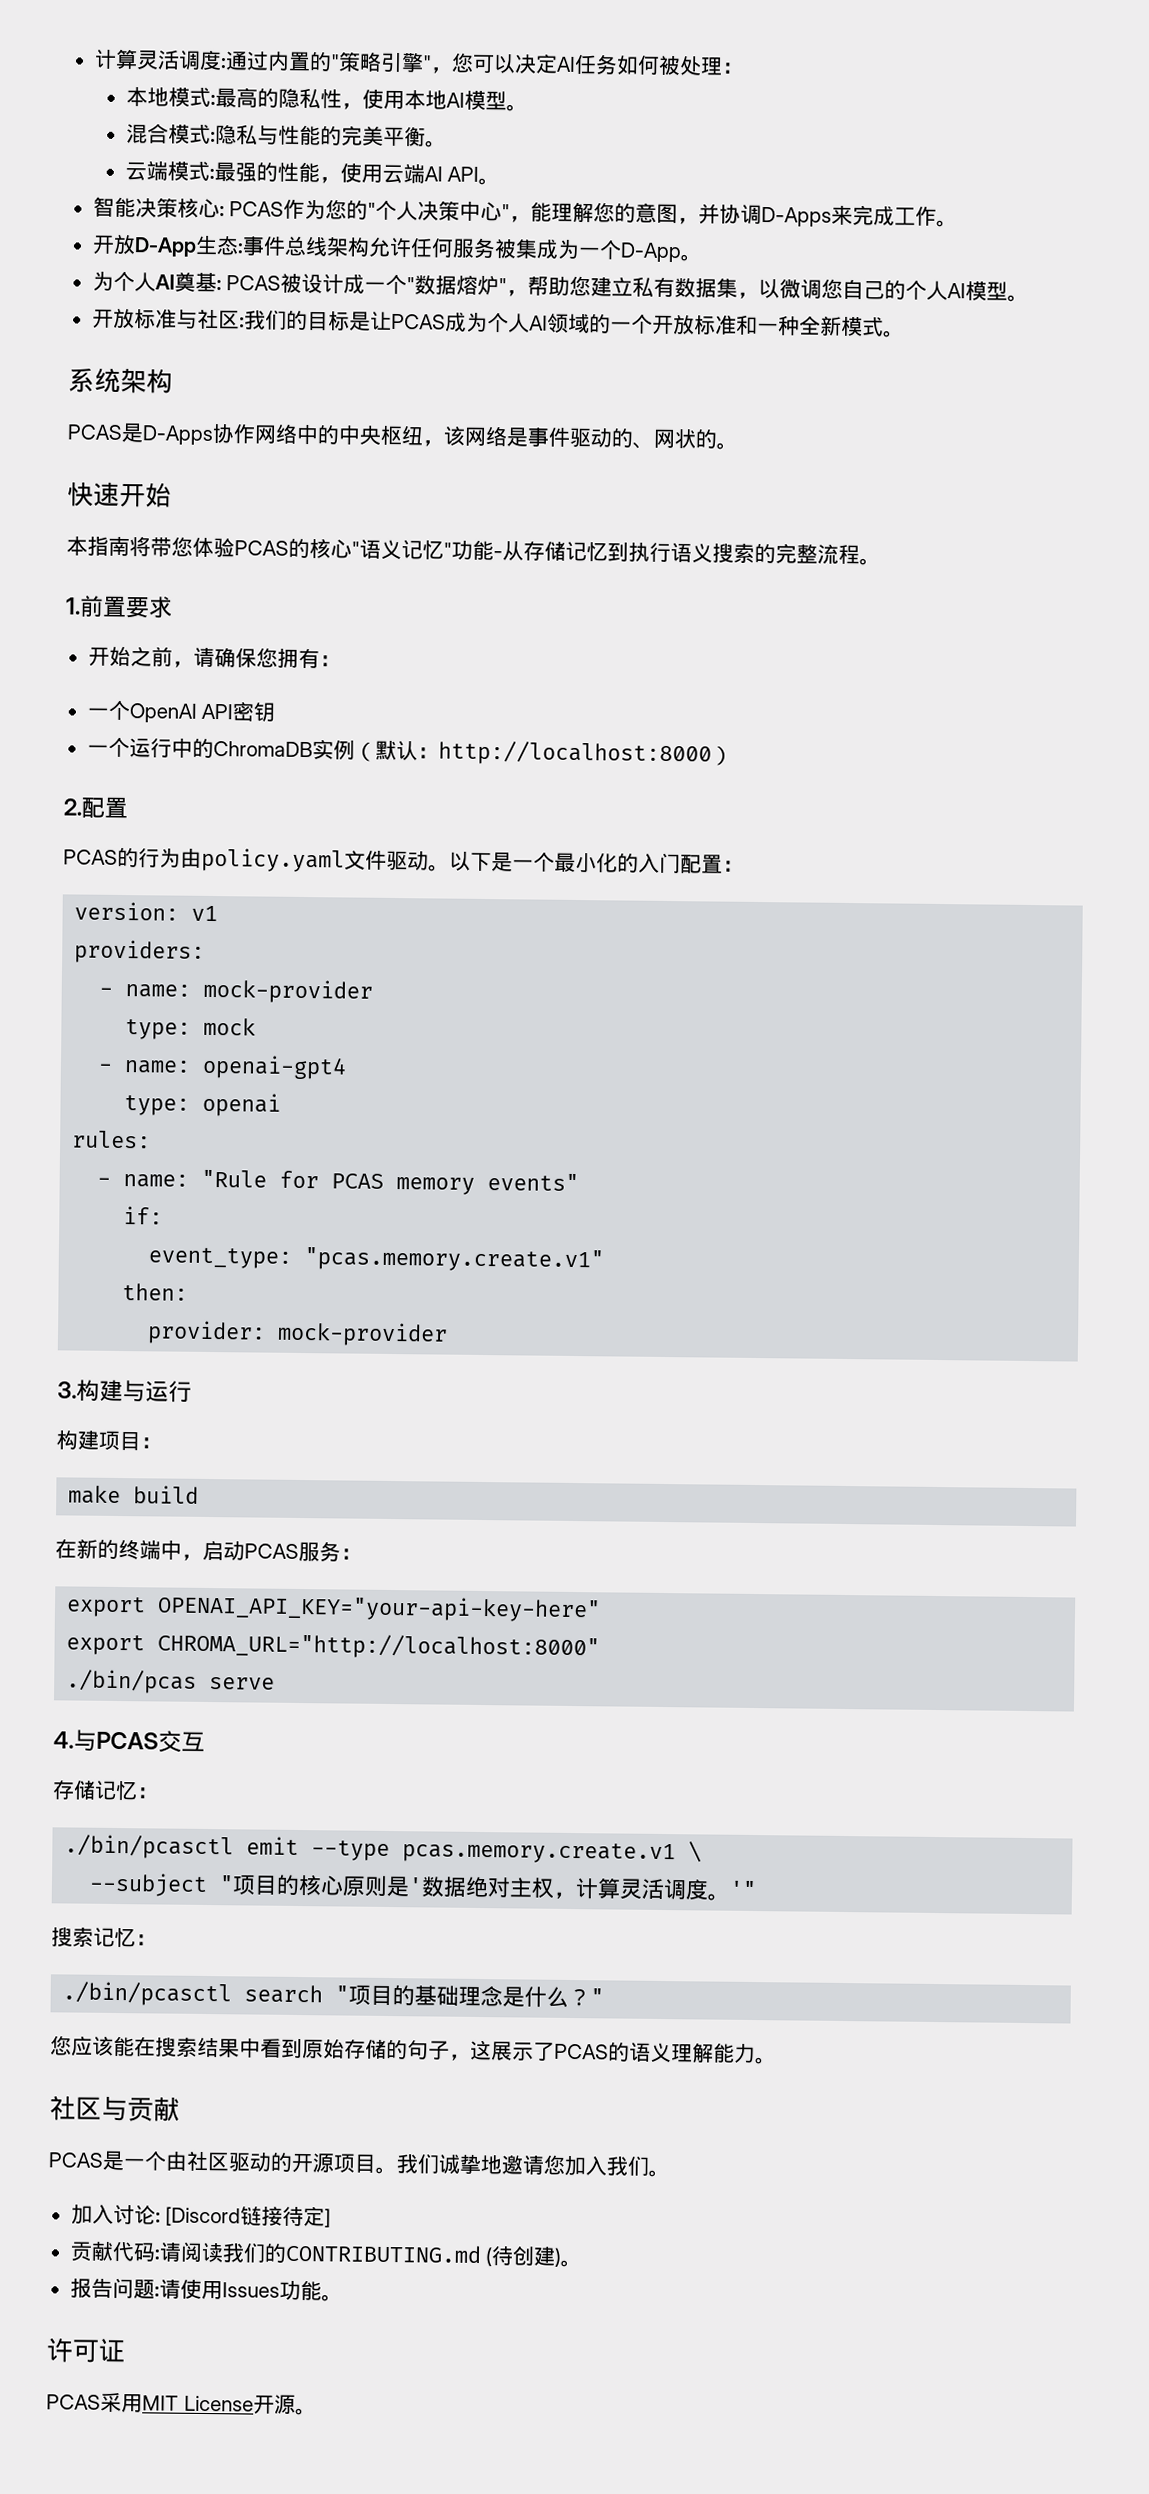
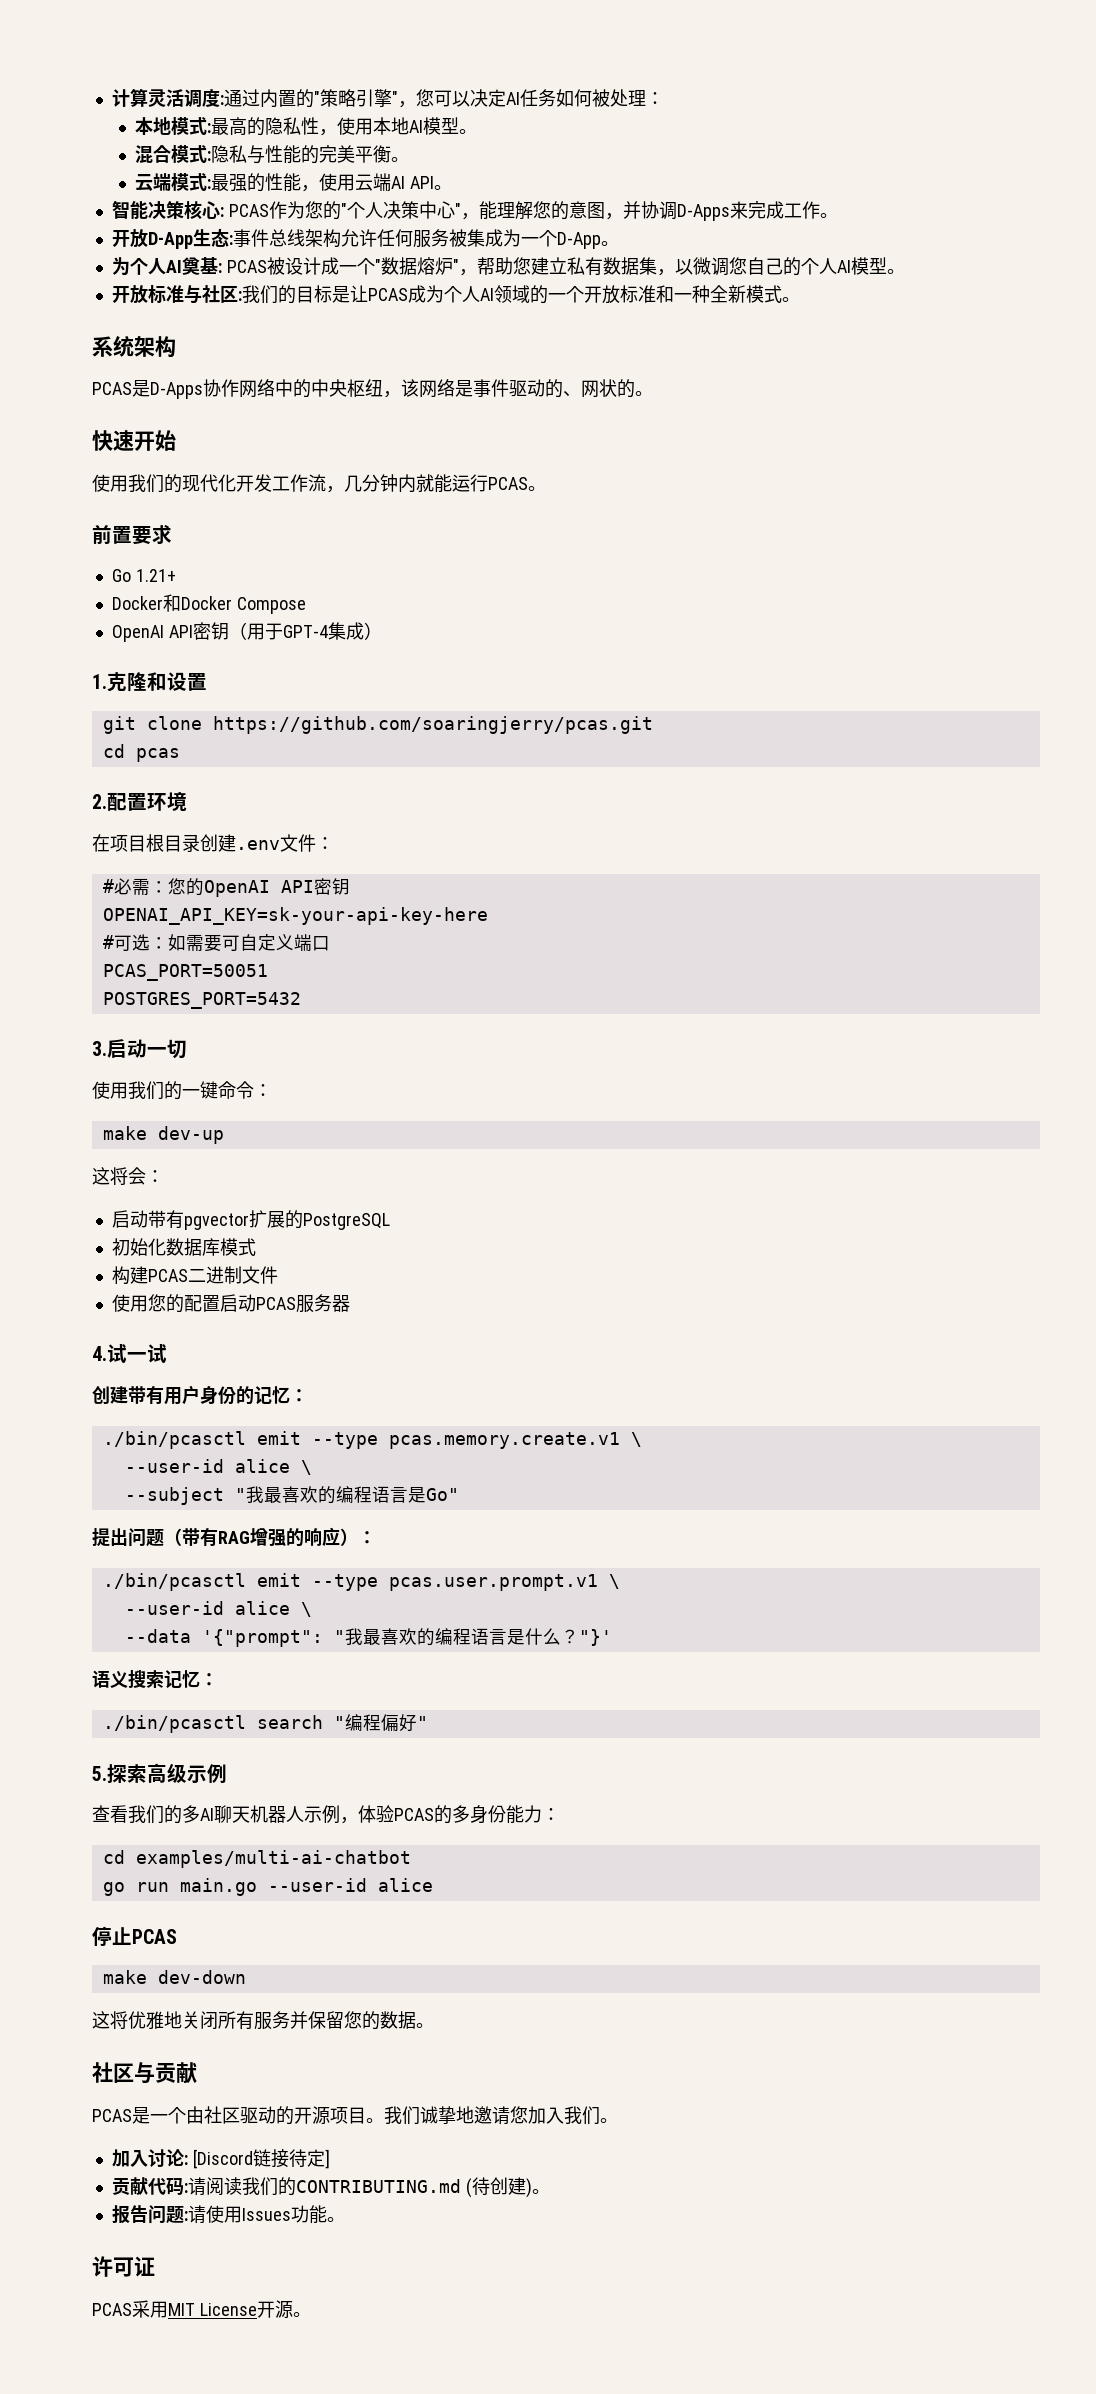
[66,535,881,566] [65,597,81,615] 本指南将带您体验PCAS的核心"语义记忆"功能-从存储记忆到执行语义搜索的完整流程。 // 1. -> [92,474,546,493] 使用我们的现代化开发工作流，几分钟内就能运行PCAS。 //
[87,645,341,669] [86,700,276,723] [86,737,733,767] [63,796,128,819] [63,847,744,874] [74,901,219,922] [74,939,206,964] [99,978,374,1004] [125,1017,257,1040] [98,1054,348,1080] [124,1092,282,1117] [72,1130,152,1149] [97,1169,580,1195] [123,1206,164,1225] [148,1247,605,1273] [122,1283,189,1301] [147,1320,449,1347] [57,1379,192,1403] [56,1430,162,1451] [68,1485,200,1505] [55,1538,362,1562] [66,1594,602,1623] [66,1632,601,1661] [66,1669,276,1694] [53,1729,205,1753] [52,1779,96,1800] 开始之前，请确保您拥有： // 一个OpenAI API密钥 // 一个运行中的ChromaDB实例（默认：http://localhost:8000） // 2.配置 // PCAS的行为由policy.yaml文件驱动。以下是一个最小化的入门配置： // version: v1 // providers: // - name: mock-provider // type: mock // - name: openai-gpt4 // type: openai // rules: // - name: "Rule for PCAS memory events" // if: // event_type: "pcas.memory.create.v1" // then: // provider: mock-provider // 3.构建与运行 // 构建项目： // make build // 在新的终端中，启动PCAS服务： // export OPENAI_API_KEY="your-api-key-here" // export CHROMA_URL="http://localhost:8000" // ./bin/pcas serve // 4.与PCAS交互 // 存储 -> [111,569,176,582] [111,594,306,614] [111,622,382,642] [92,672,207,692] [102,716,653,734] [102,744,180,762] [92,792,187,811] [92,834,334,852] [102,878,350,897] [102,907,488,925] [102,934,330,952] [102,964,268,981] [102,992,301,1009] [92,1039,187,1059] [92,1081,272,1100] [102,1126,224,1144] [92,1167,164,1185] [111,1210,390,1230] [111,1238,256,1256] [111,1266,278,1285] [111,1294,350,1313] [92,1344,167,1363] [92,1385,254,1405] Go 1.21+ // Docker和Docker Compose // OpenAI API密钥（用于GPT-4集成） // 1.克隆和设置 // git clone https://github.com/soaringjerry/pcas.git // cd pcas // 2.配置环境 // 在项目根目录创建.env文件： // #必需：您的OpenAI API密钥 // OPENAI_API_KEY=sk-your-api-key-here // #可选：如需要可自定义端口 // PCAS_PORT=50051 // POSTGRES_PORT=5432 // 3.启动一切 // 使用我们的一键命令： // make dev-up // 这将会： // 启动带有pgvector扩展的PostgreSQL // 初始化数据库模式 // 构建PCAS二进制文件 // 使用您的配置启动PCAS服务器 // 4.试一试 // 创建带有用户身份的
(703, 1852) none -> [124,1459,312,1475] // --user-id alice \
[232,1874,758,1901] 项目的核心原则是'数据绝对主权，计算灵活调度。'" // -> [245,1486,459,1504] [92,1527,376,1547] [102,1573,620,1591] [124,1601,312,1617] [124,1628,612,1647] [92,1670,128,1688] 我最喜欢的编程语言是Go" // 提出问题（带有RAG增强的响应）： // ./bin/pcasctl emit --type pcas.user.prompt.v1 \ // --user-id alice \ // --data '{"prompt": "我最喜欢的编程语言是什么？"}' // 语义
[348,1984,605,2008] [50,2035,756,2064] 项目的基础理念是什么？" // 您应该能在搜索结果中看到原始存储的句子，这展示了PCAS的语义理解能力 -> [344,1714,428,1732] [92,1763,227,1783] [92,1805,560,1824] [102,1850,411,1868] [102,1878,433,1896] [92,1926,177,1946] [102,1970,246,1984] [92,2011,416,2030] 编程偏好" // 5.探索高级示例 // 查看我们的多AI聊天机器人示例，体验PCAS的多身份能力： // cd examples/multi-ai-chatbot // go run main.go --user-id alice // 停止PCAS // make dev-down // 这将优雅地关闭所有服务并保留您的数据

